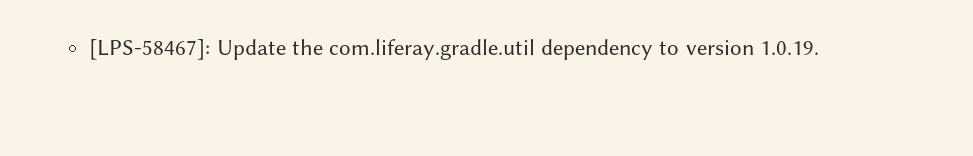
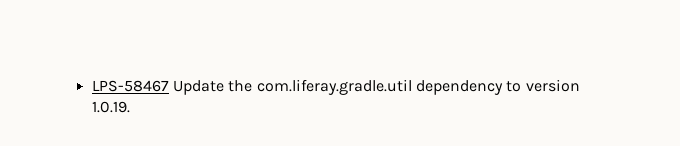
[89,39,211,60] [LPS-58467]: -> [91,80,169,92] LPS-58467

